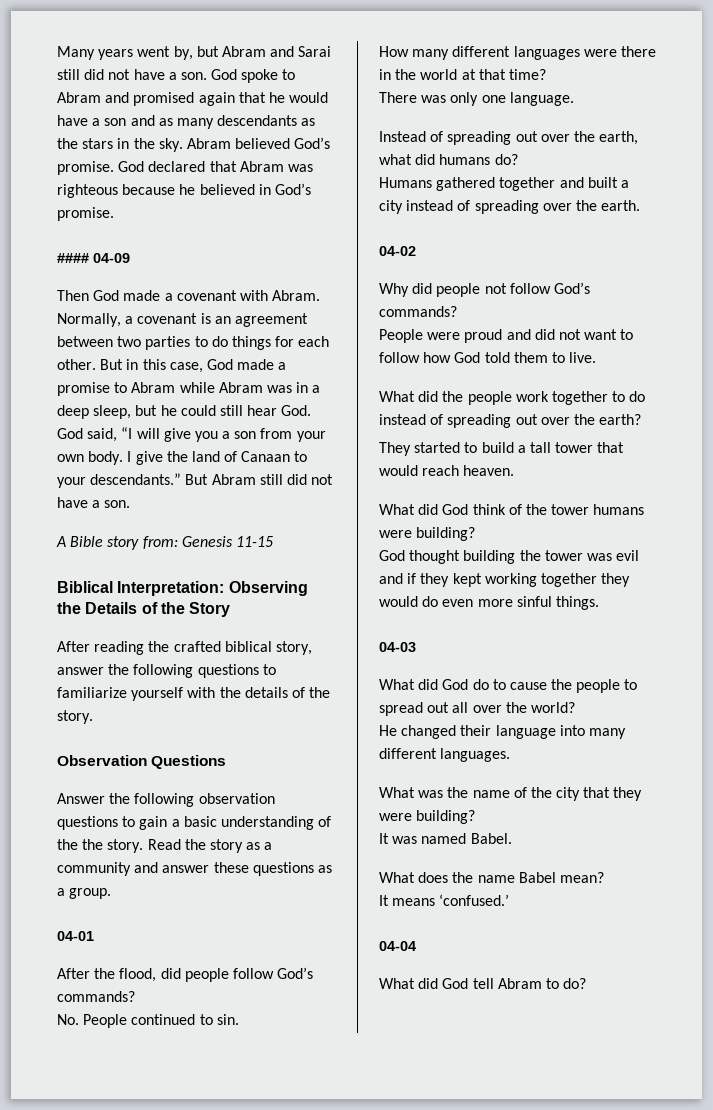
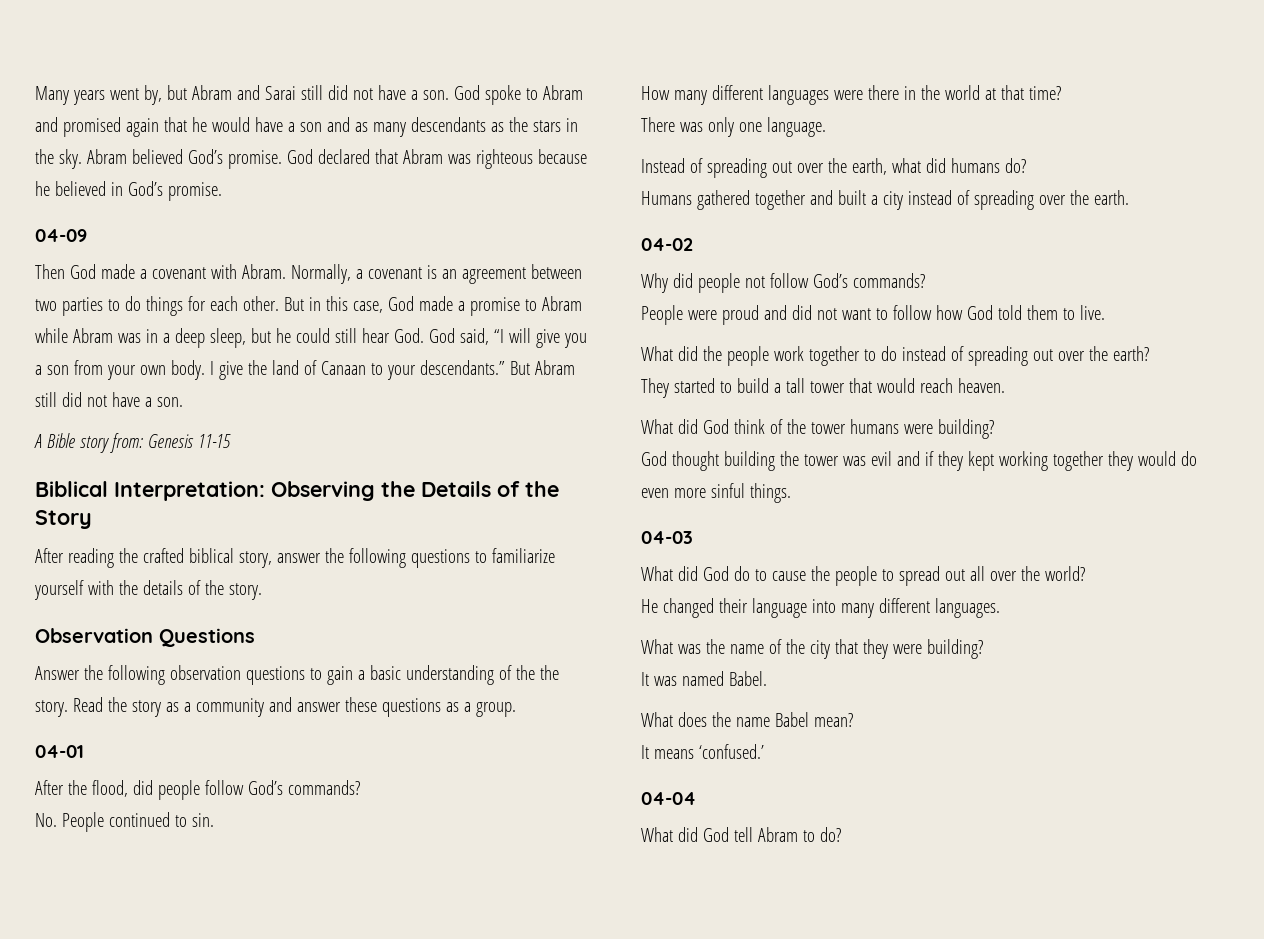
[57,253,89,263] #### -> (222, 191) none

